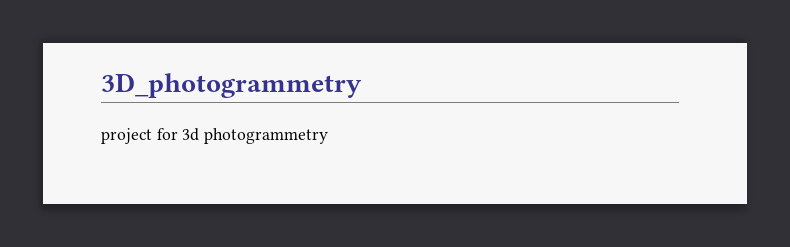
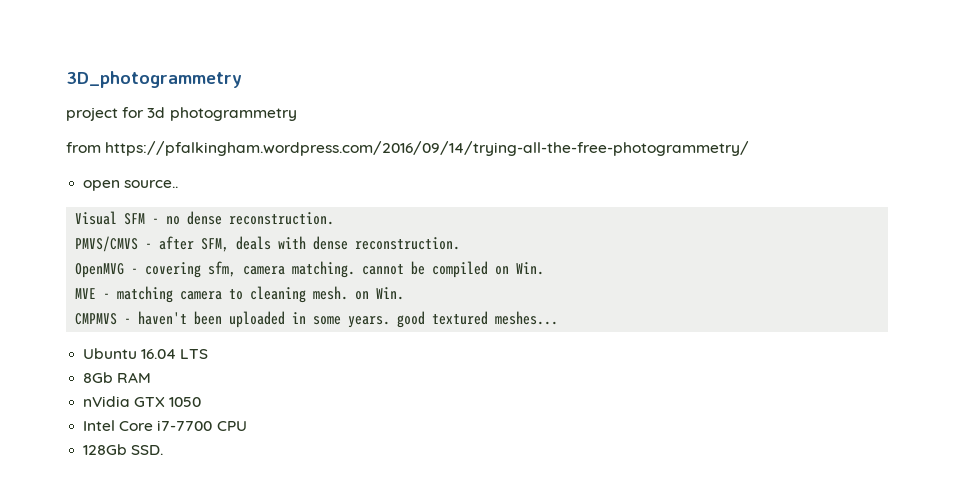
(329, 136) none -> [66,141,750,156] [83,180,179,191] [75,211,335,225] [75,236,461,252] [75,261,545,278] [75,286,405,303] [75,311,559,328] [83,348,209,359] [83,372,152,383] [83,396,202,407] [83,420,247,431] [83,444,164,455] // from https://pfalkingham.wordpress.com/2016/09/14/trying-all-the-free-photogrammetry/ // open source.. // Visual SFM - no dense reconstruction. // PMVS/CMVS - after SFM, deals with dense reconstruction. // OpenMVG - covering sfm, camera matching. cannot be compiled on Win. // MVE - matching camera to cleaning mesh. on Win. // CMPMVS - haven't been uploaded in some years. good textured meshes... // Ubuntu 16.04 LTS // 8Gb RAM // nVidia GTX 1050 // Intel Core i7-7700 CPU // 128Gb SSD.

